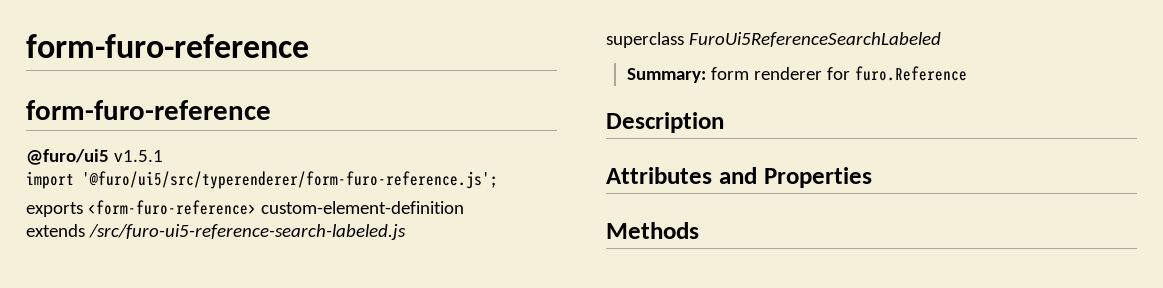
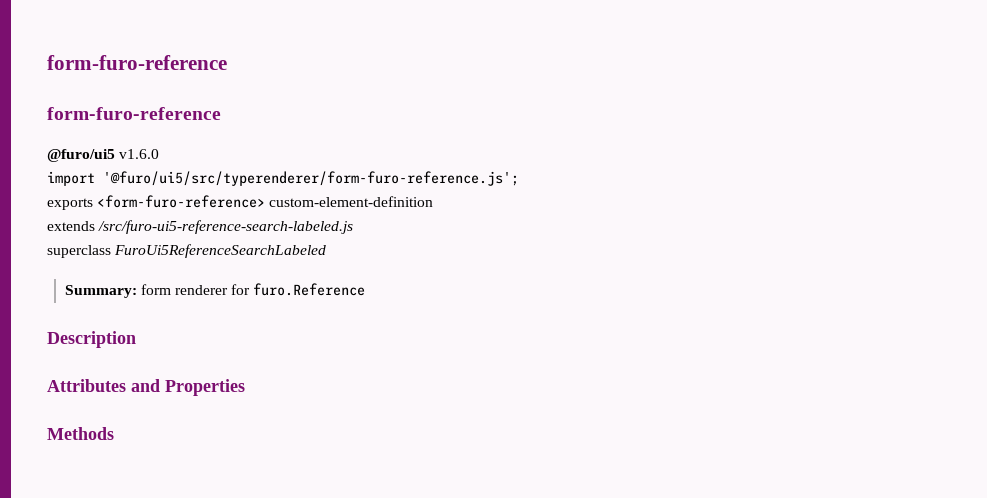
[113,150,163,162] v1.5.1 -> [119,149,160,159] v1.6.0

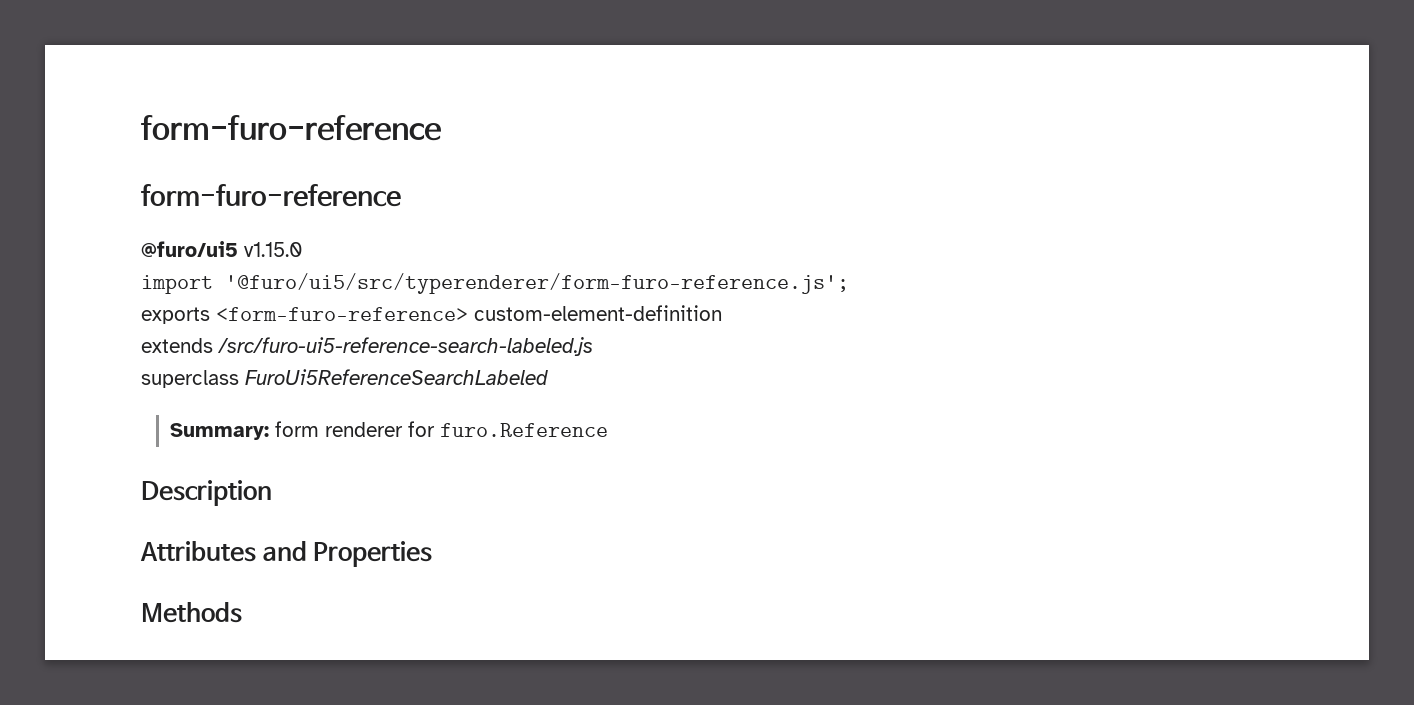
[119,149,160,159] v1.6.0 -> [244,242,303,257] v1.15.0

